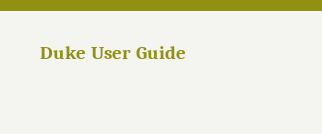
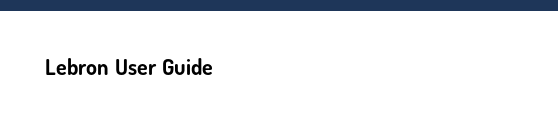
[40,46,86,59] Duke -> [45,58,109,75] Lebron

